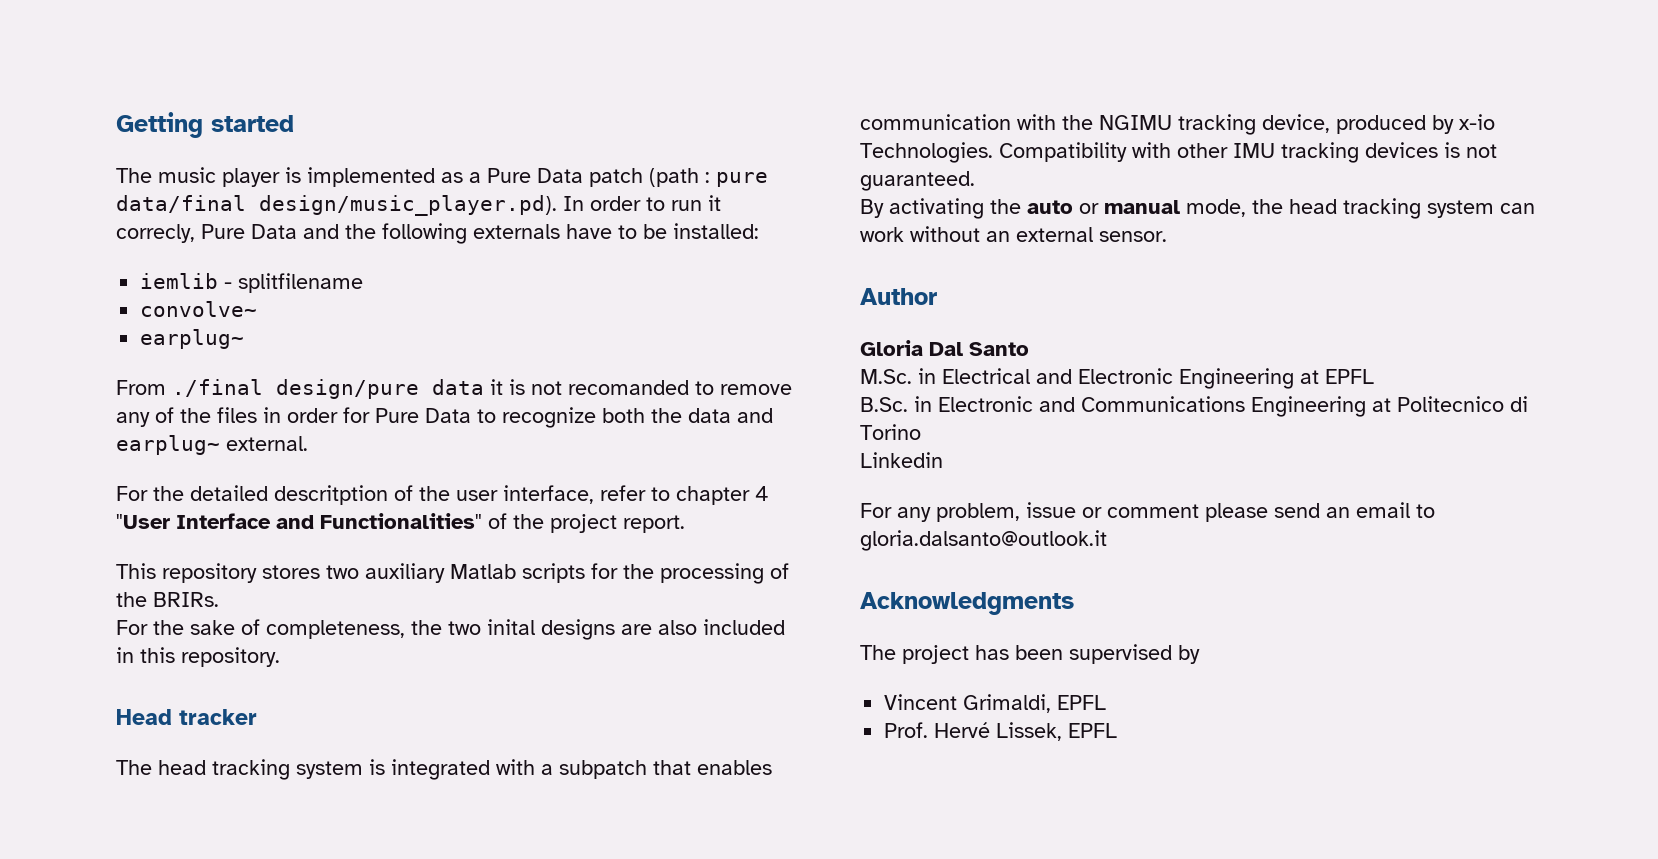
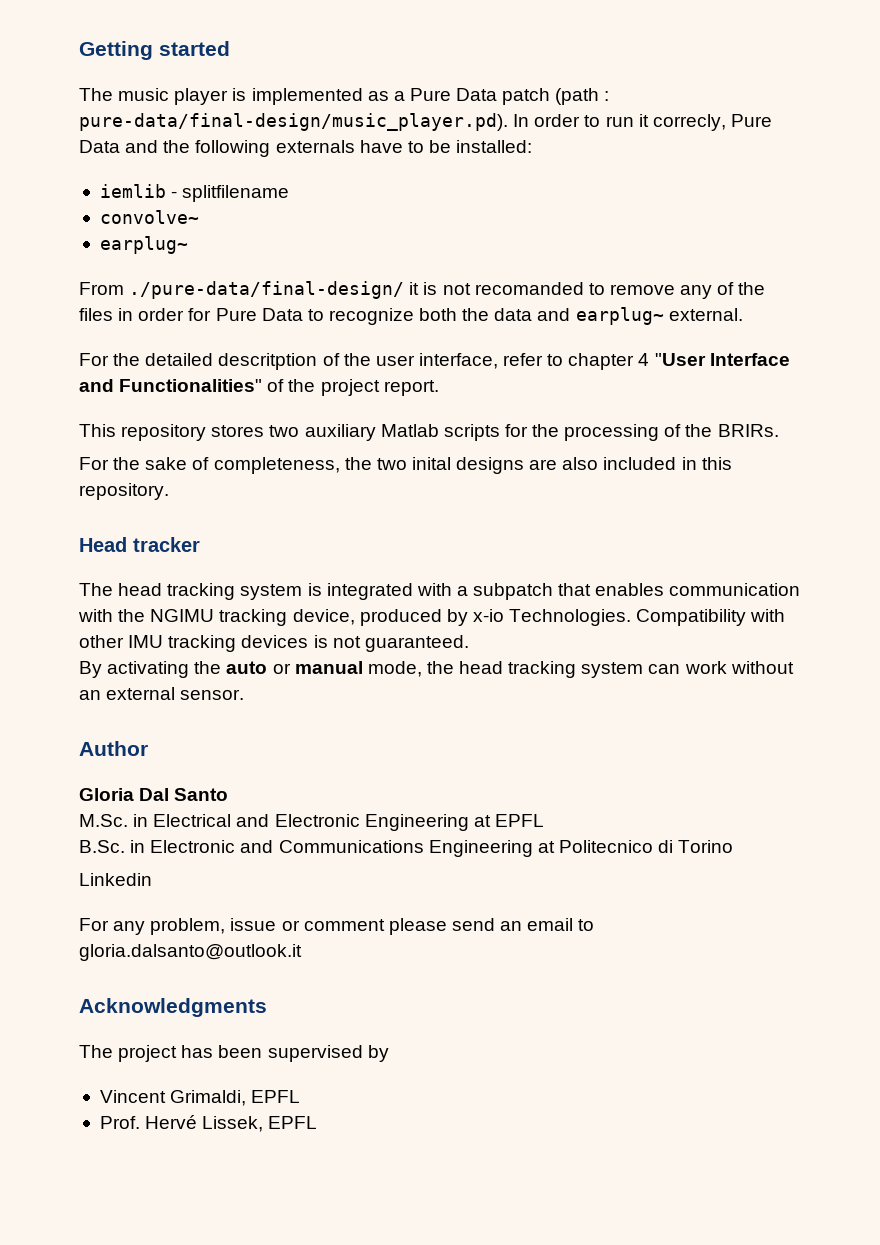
[716,172,768,187] [116,195,557,216] pure data/final design/music_player.pd). -> [79,113,508,131] pure-data/final-design/music_player.pd).
[172,379,484,399] ./final design/pure data -> [129,281,405,299] ./pure-data/final-design/

